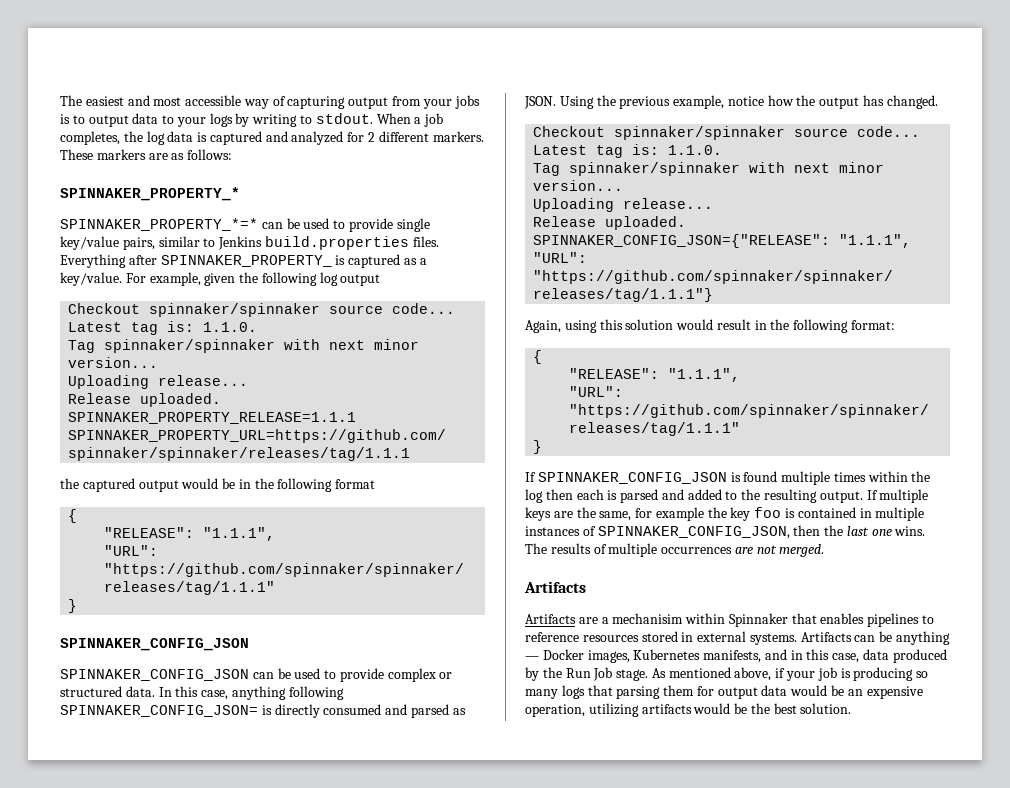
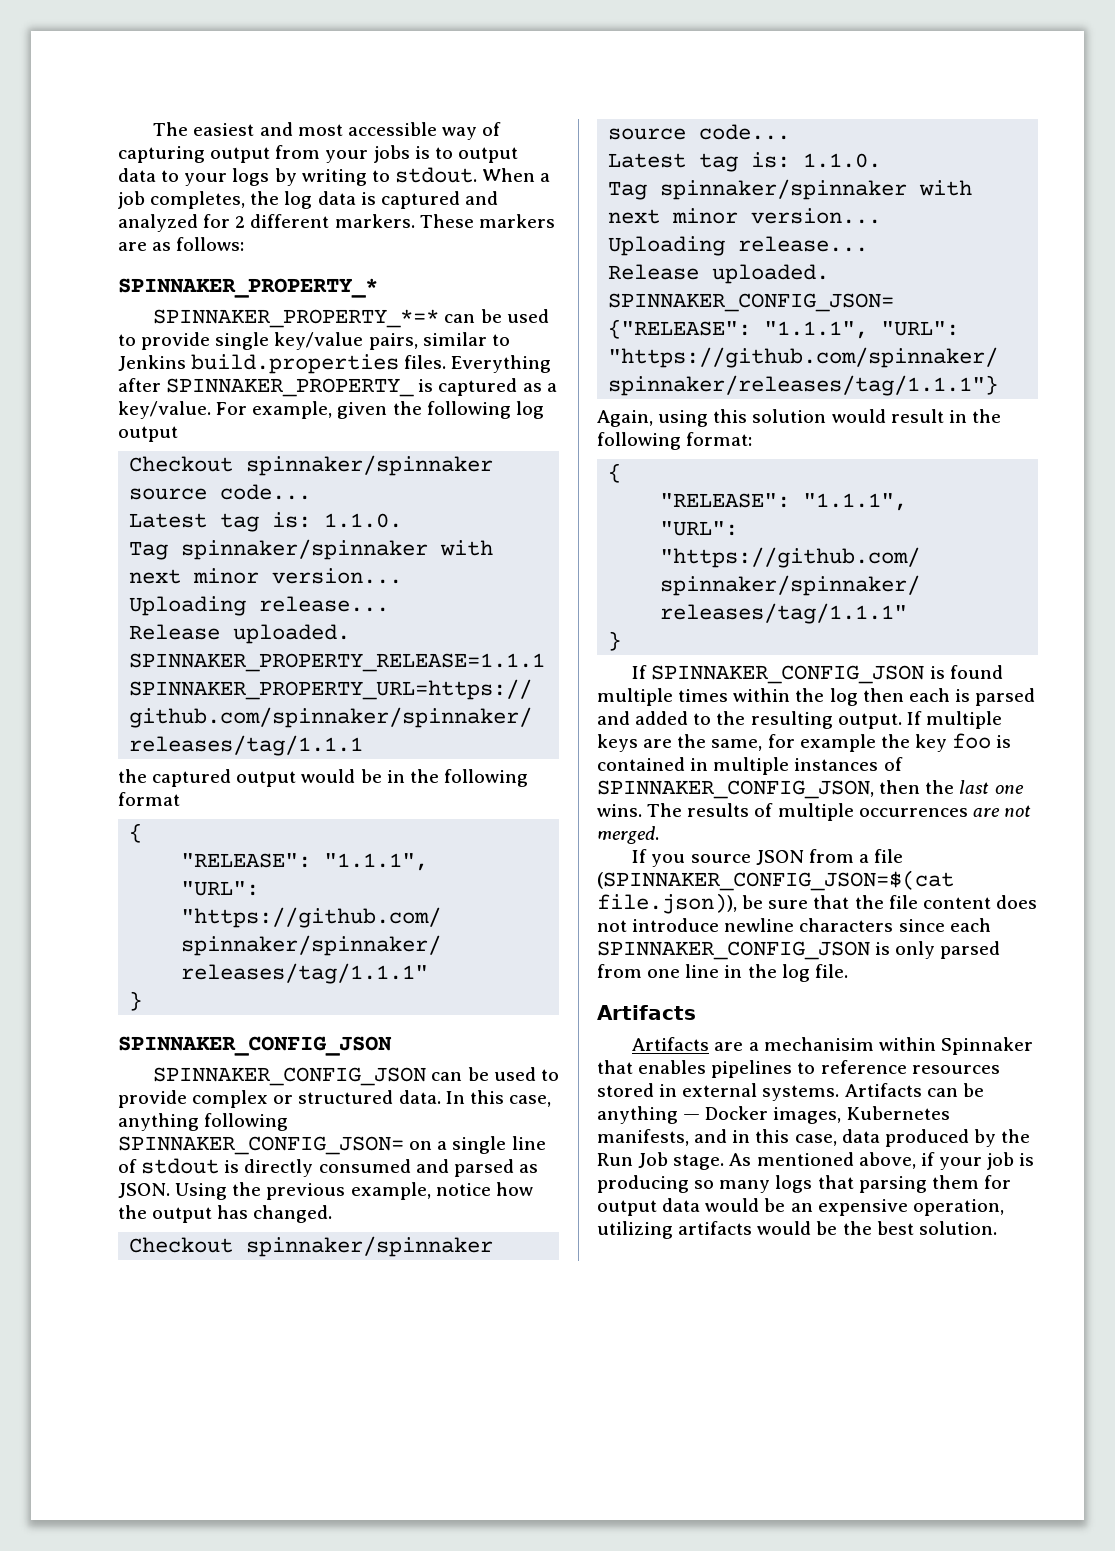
(258, 711) none -> [409,1136,546,1154] [118,1158,220,1174] on a single line of stdout
(825, 550) none -> [632,849,904,867] [597,870,954,891] [597,893,1037,914] [597,918,991,932] [597,941,1001,960] [597,964,848,982] // If you source JSON from a file (SPINNAKER_CONFIG_JSON=$(cat file.json)), be sure that the file content does not introduce newline characters since each SPINNAKER_CONFIG_JSON is only parsed from one line in the log file.

